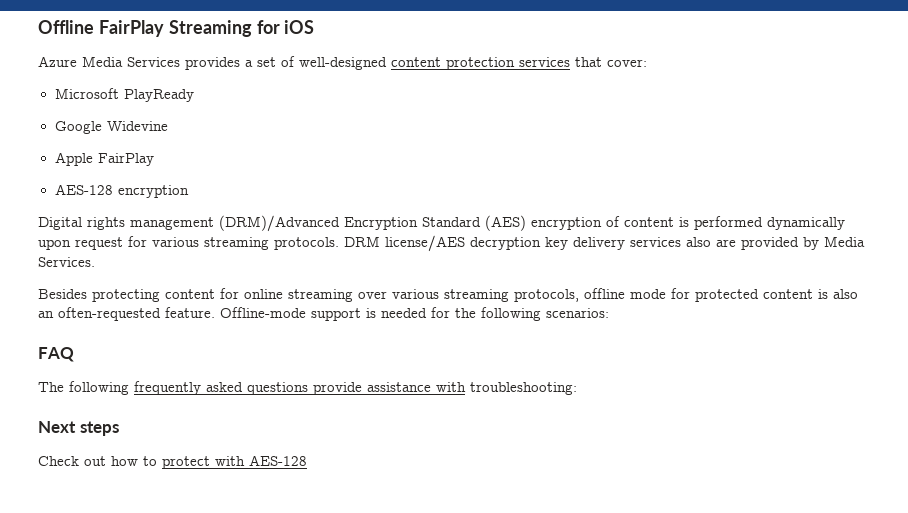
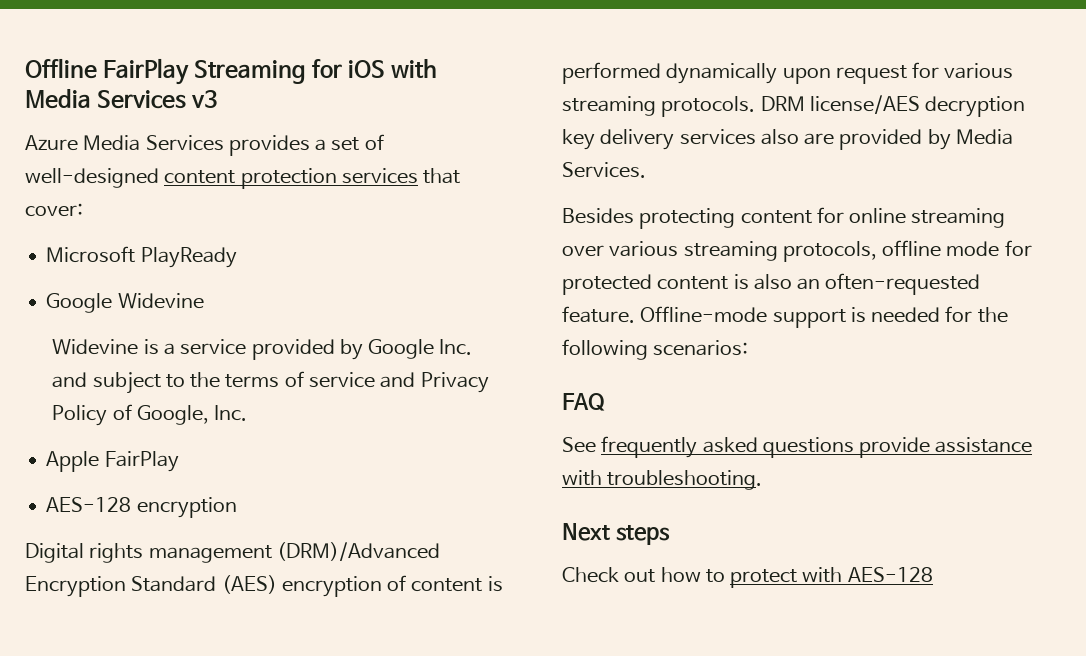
(315, 27) none -> [391,59,438,78] [25,89,218,109] with Media Services v3
(168, 126) none -> [52,339,473,360] [52,371,489,394] [52,404,248,426] // Widevine is a service provided by Google Inc. and subject to the terms of service and Privacy Policy of Google, Inc.
[38,381,129,395] The following -> [562,437,596,453] See
[470,382,577,395] troubleshooting: -> [607,470,763,490] troubleshooting.

